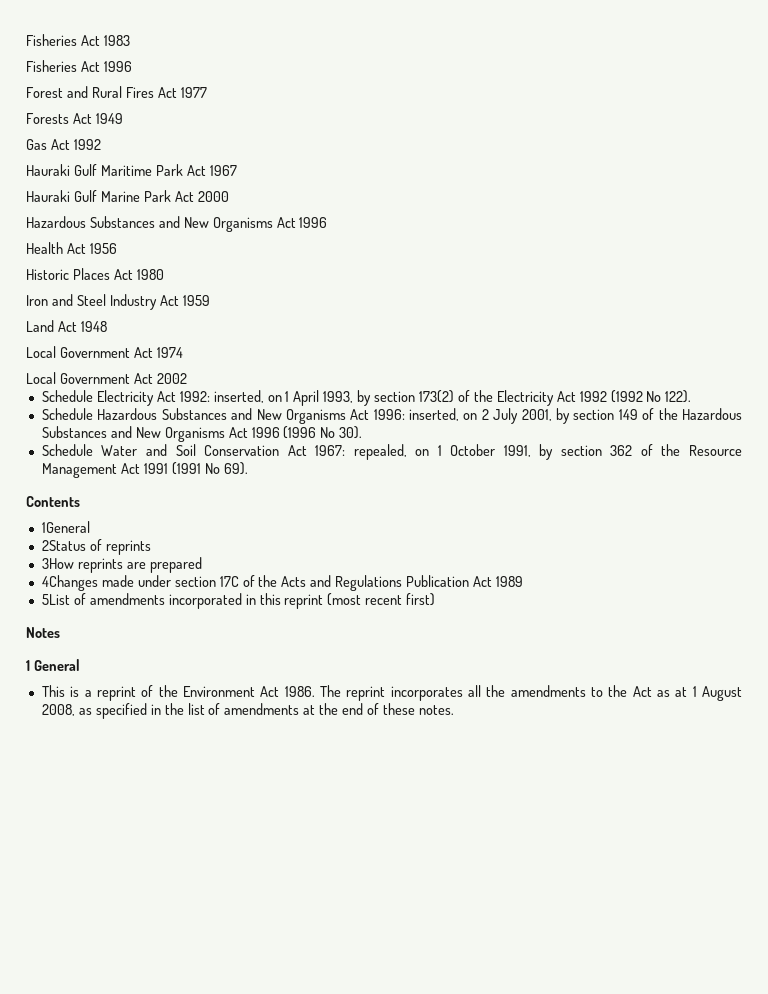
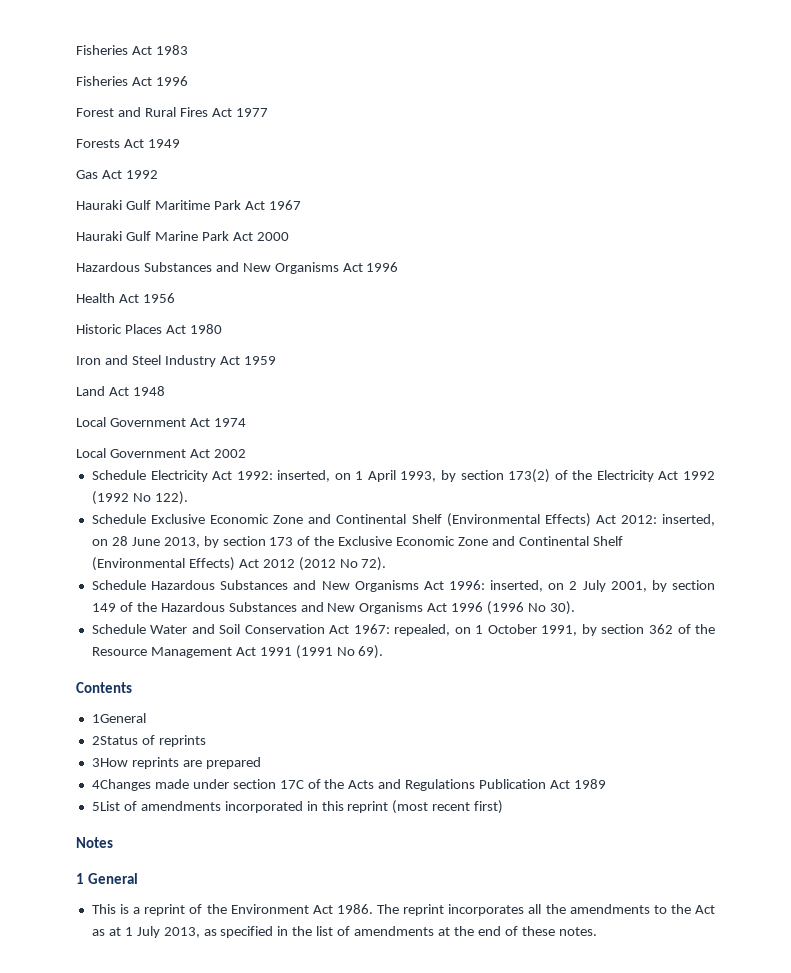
(692, 396) none -> [91,513,715,527] [91,536,623,548] [91,557,387,571] // Schedule Exclusive Economic Zone and Continental Shelf (Environmental Effects) Act 2012: inserted, on 28 June 2013, by section 173 of the Exclusive Economic Zone and Continental Shelf (Environmental Effects) Act 2012 (2012 No 72).
[702,686,743,701] [41,704,75,716] August 2008, -> [136,926,200,938] July 2013,

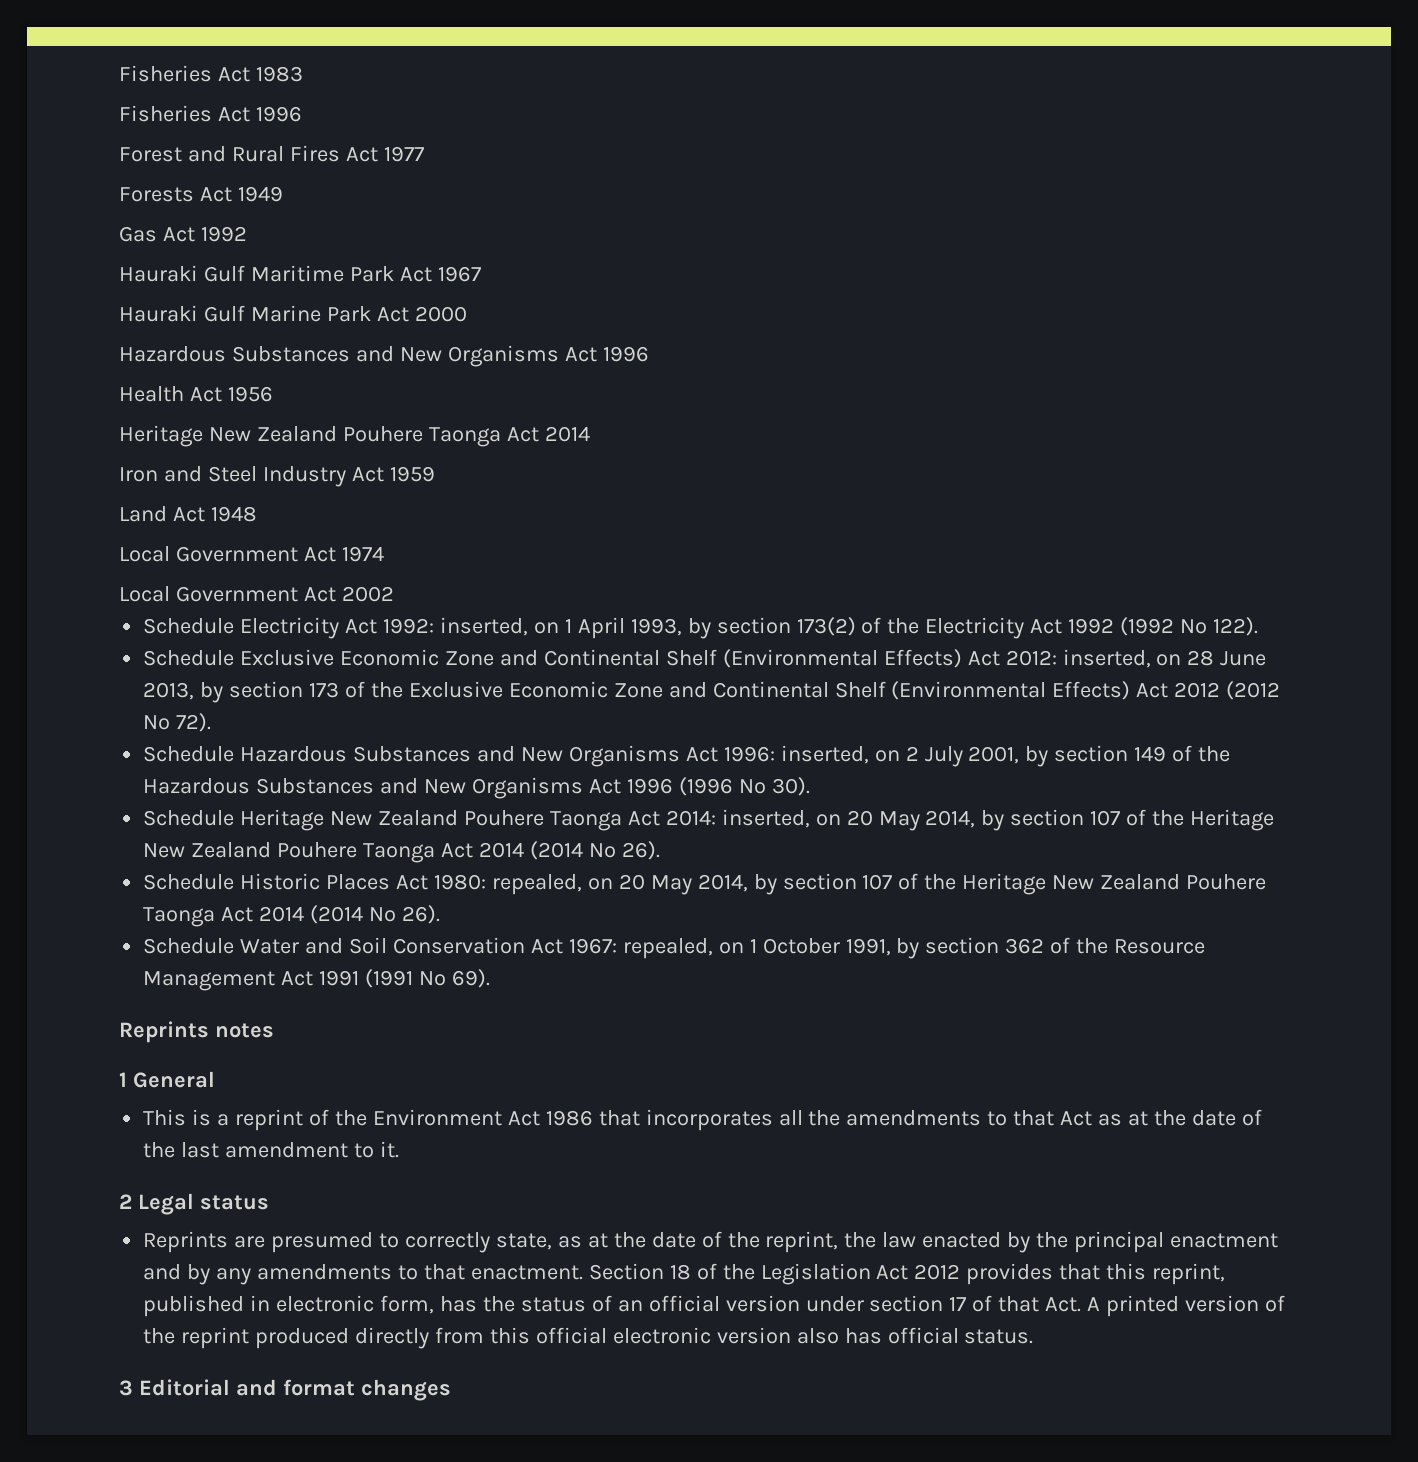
[76,324,222,334] Historic Places Act 1980 -> [119,425,590,447] Heritage New Zealand Pouhere Taonga Act 2014
(575, 608) none -> [143,809,1275,831] [143,841,660,863] [143,873,1267,895] [143,905,440,927] // Schedule Heritage New Zealand Pouhere Taonga Act 2014: inserted, on 20 May 2014, by section 107 of the Heritage New Zealand Pouhere Taonga Act 2014 (2014 No 26). // Schedule Historic Places Act 1980: repealed, on 20 May 2014, by section 107 of the Heritage New Zealand Pouhere Taonga Act 2014 (2014 No 26).
[76,682,132,693] [91,713,146,723] [91,735,206,747] [91,757,261,769] [91,779,606,791] [91,800,504,814] [76,837,113,848] Contents // 1General // 2Status of reprints // 3How reprints are prepared // 4Changes made under section 17C of the Acts and Regulations Publication Act 1989 // 5List of amendments incorporated in this reprint (most recent first) // Notes -> [119,1021,274,1043] Reprints notes
[336,904,445,916] 1986. The reprint -> [545,1110,640,1126] 1986 that
[670,904,691,914] the -> [1013,1110,1055,1126] that
[124,926,597,938] 1 July 2013, as specified in the list of amendments at the end of these notes. -> [1154,1109,1262,1126] [143,1141,399,1158] [119,1193,269,1215] [143,1231,1279,1253] [143,1263,1226,1285] [143,1295,1286,1317] [143,1327,1034,1349] [119,1379,451,1401] the date of the last amendment to it. // 2 Legal status // Reprints are presumed to correctly state, as at the date of the reprint, the law enacted by the principal enactment and by any amendments to that enactment. Section 18 of the Legislation Act 2012 provides that this reprint, published in electronic form, has the status of an official version under section 17 of that Act. A printed version of the reprint produced directly from this official electronic version also has official status. // 3 Editorial and format changes

